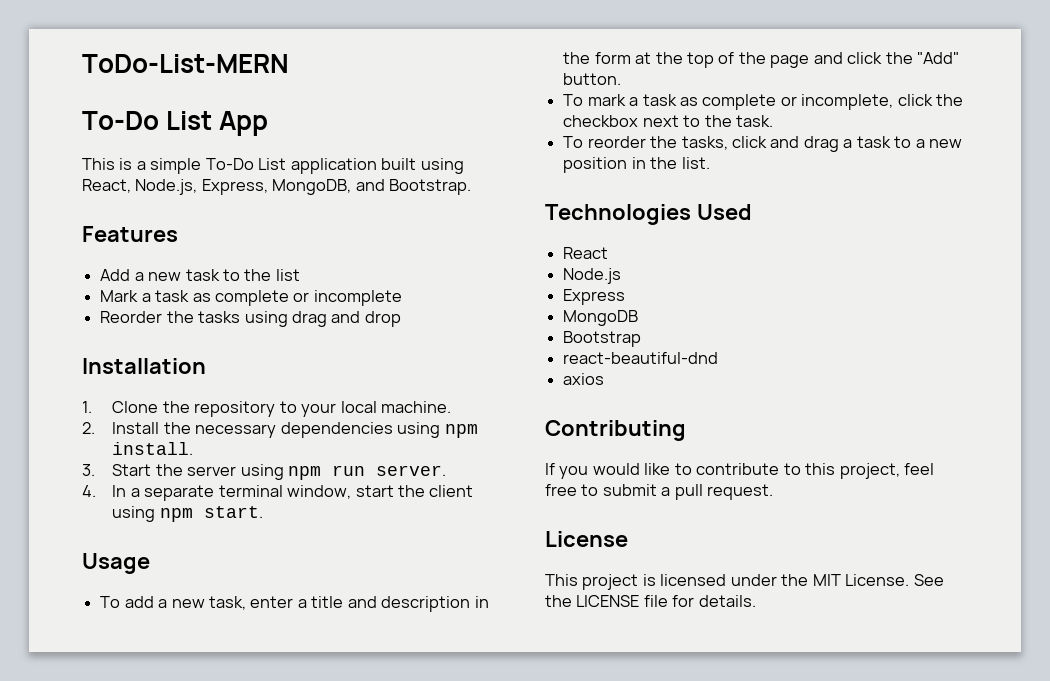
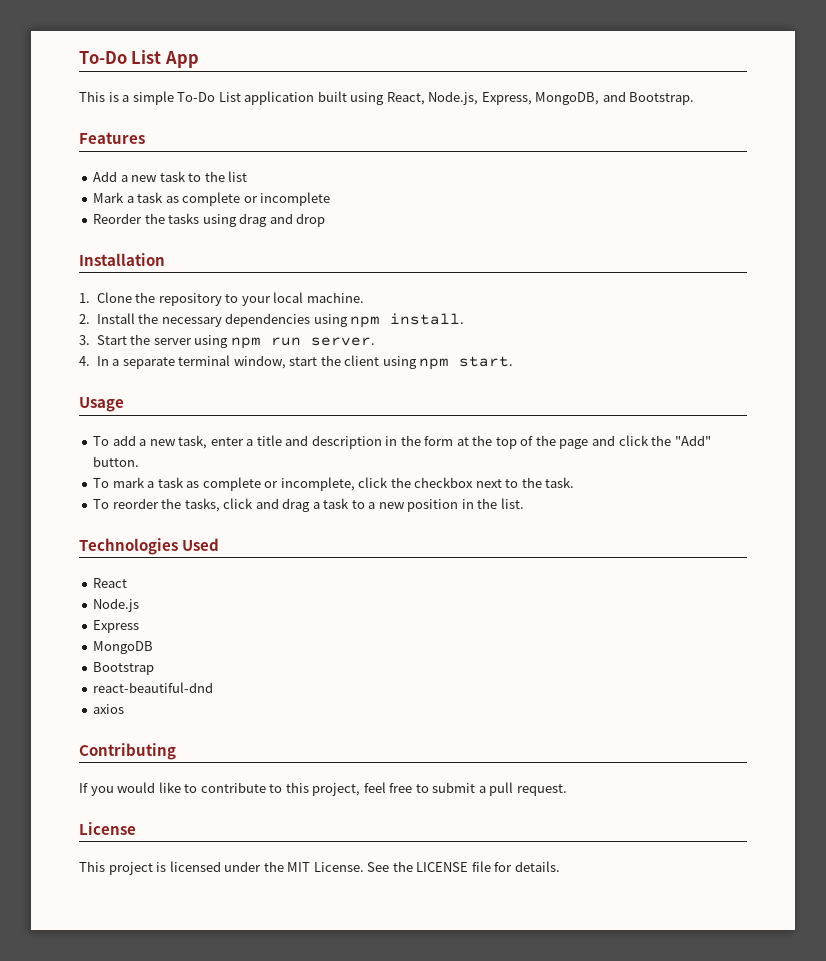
[82,54,289,73] ToDo-List-MERN // -> (79, 57) none

